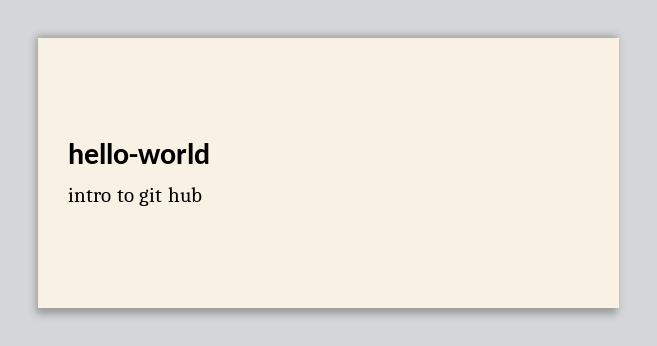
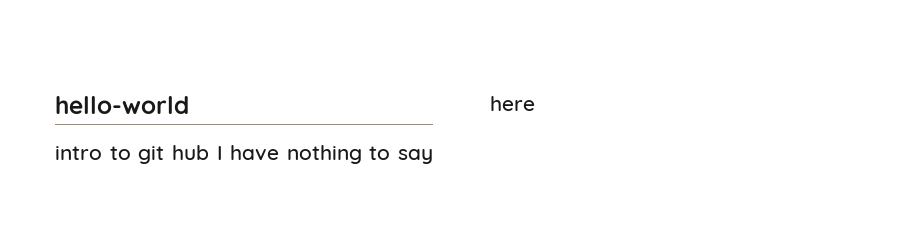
(202, 194) none -> [216,145,433,164] [490,96,535,111] I have nothing to say here

